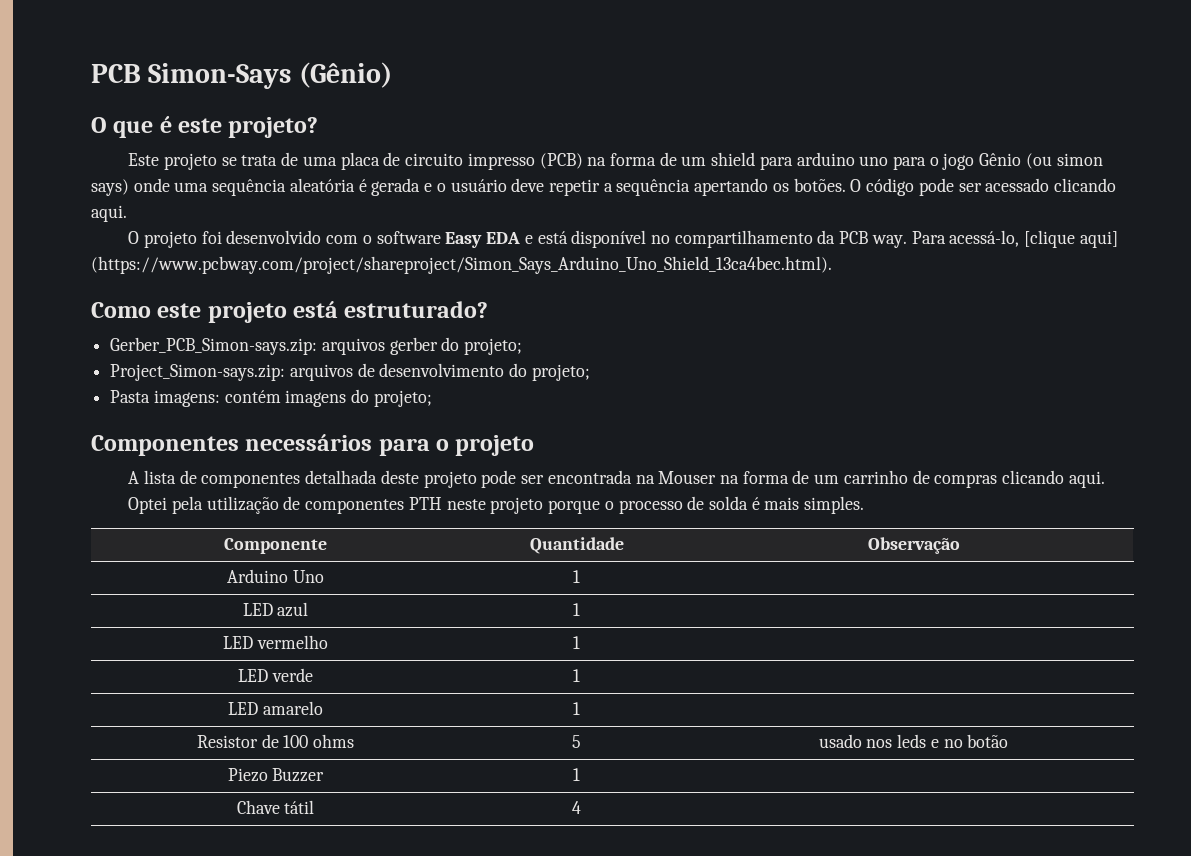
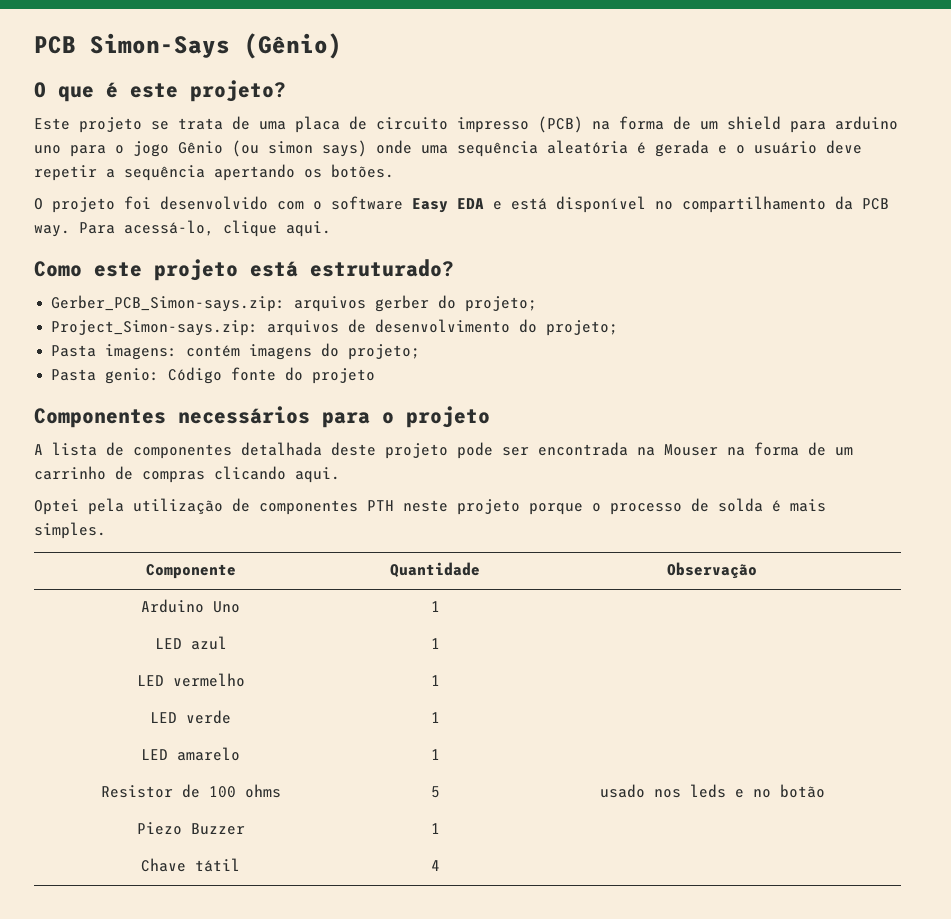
[850,178,1116,196] [91,205,127,222] O código pode ser acessado clicando aqui. -> (394, 171) none
[1024,230,1118,248] [91,256,832,274] [clique aqui] (https://www.pcbway.com/project/shareproject/Simon_Says_Arduino_Uno_Shield_13ca4bec.html). -> [223,220,331,237] clique aqui.
(432, 398) none -> [51,367,376,384] // Pasta genio: Código fonte do projeto

